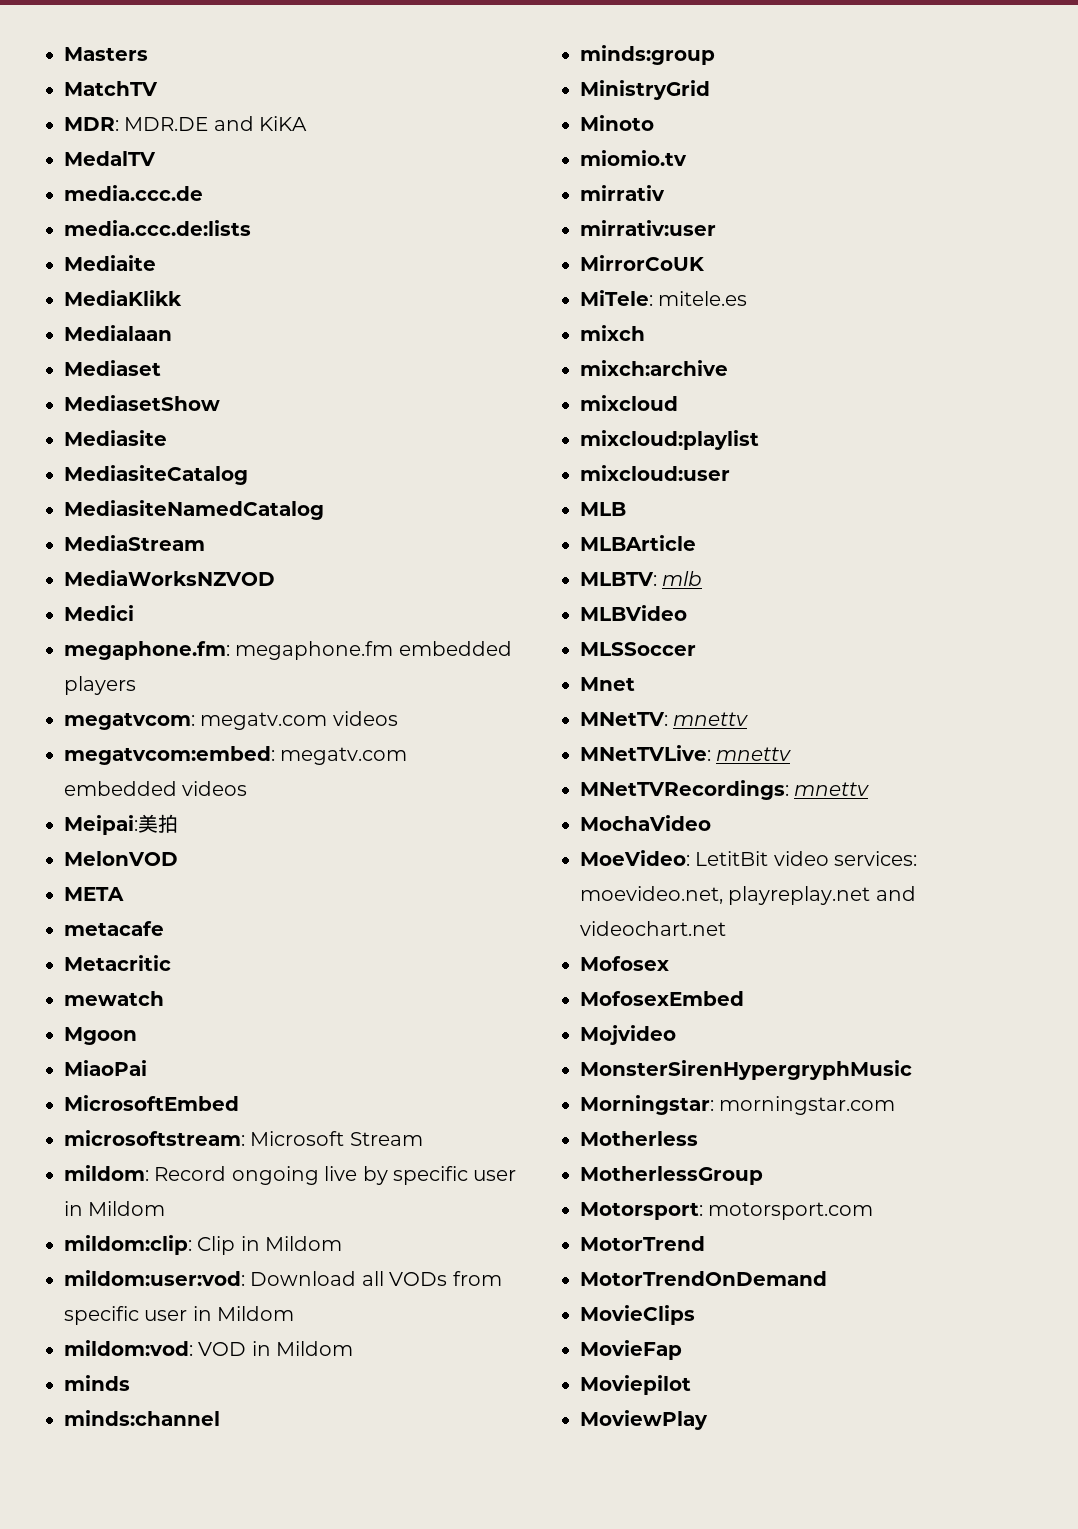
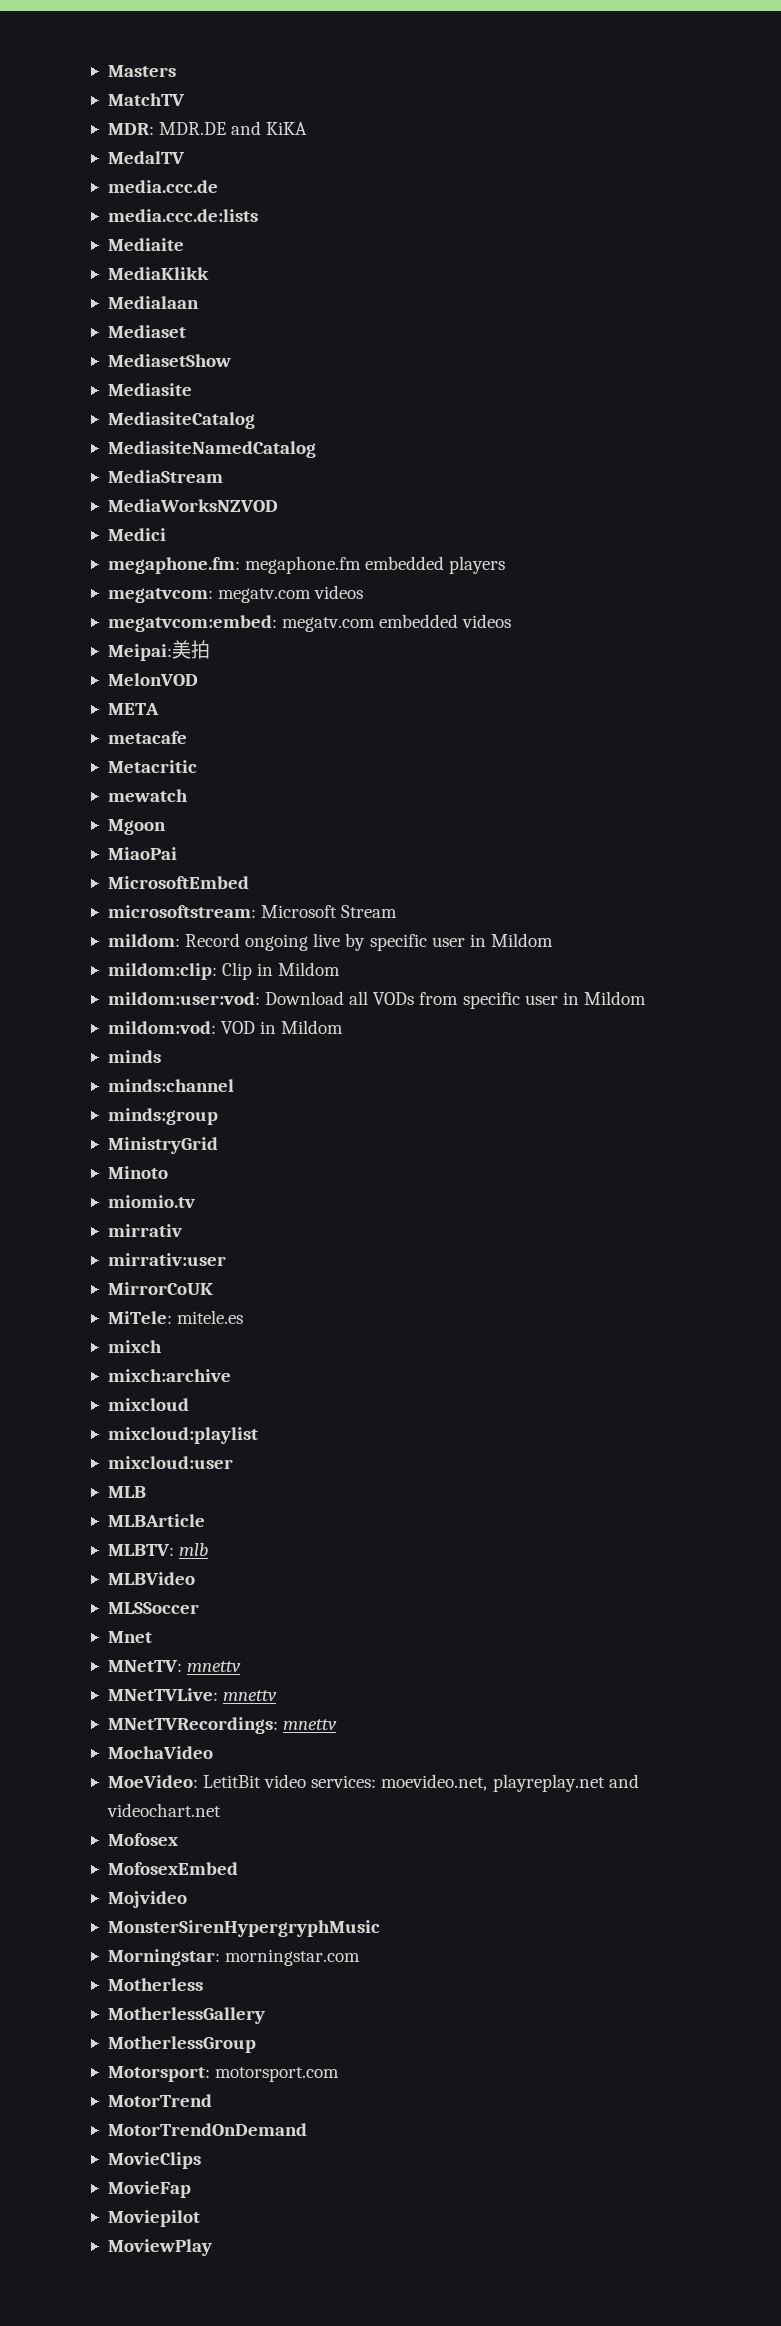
(698, 1138) none -> [107,2007,265,2024] // MotherlessGallery

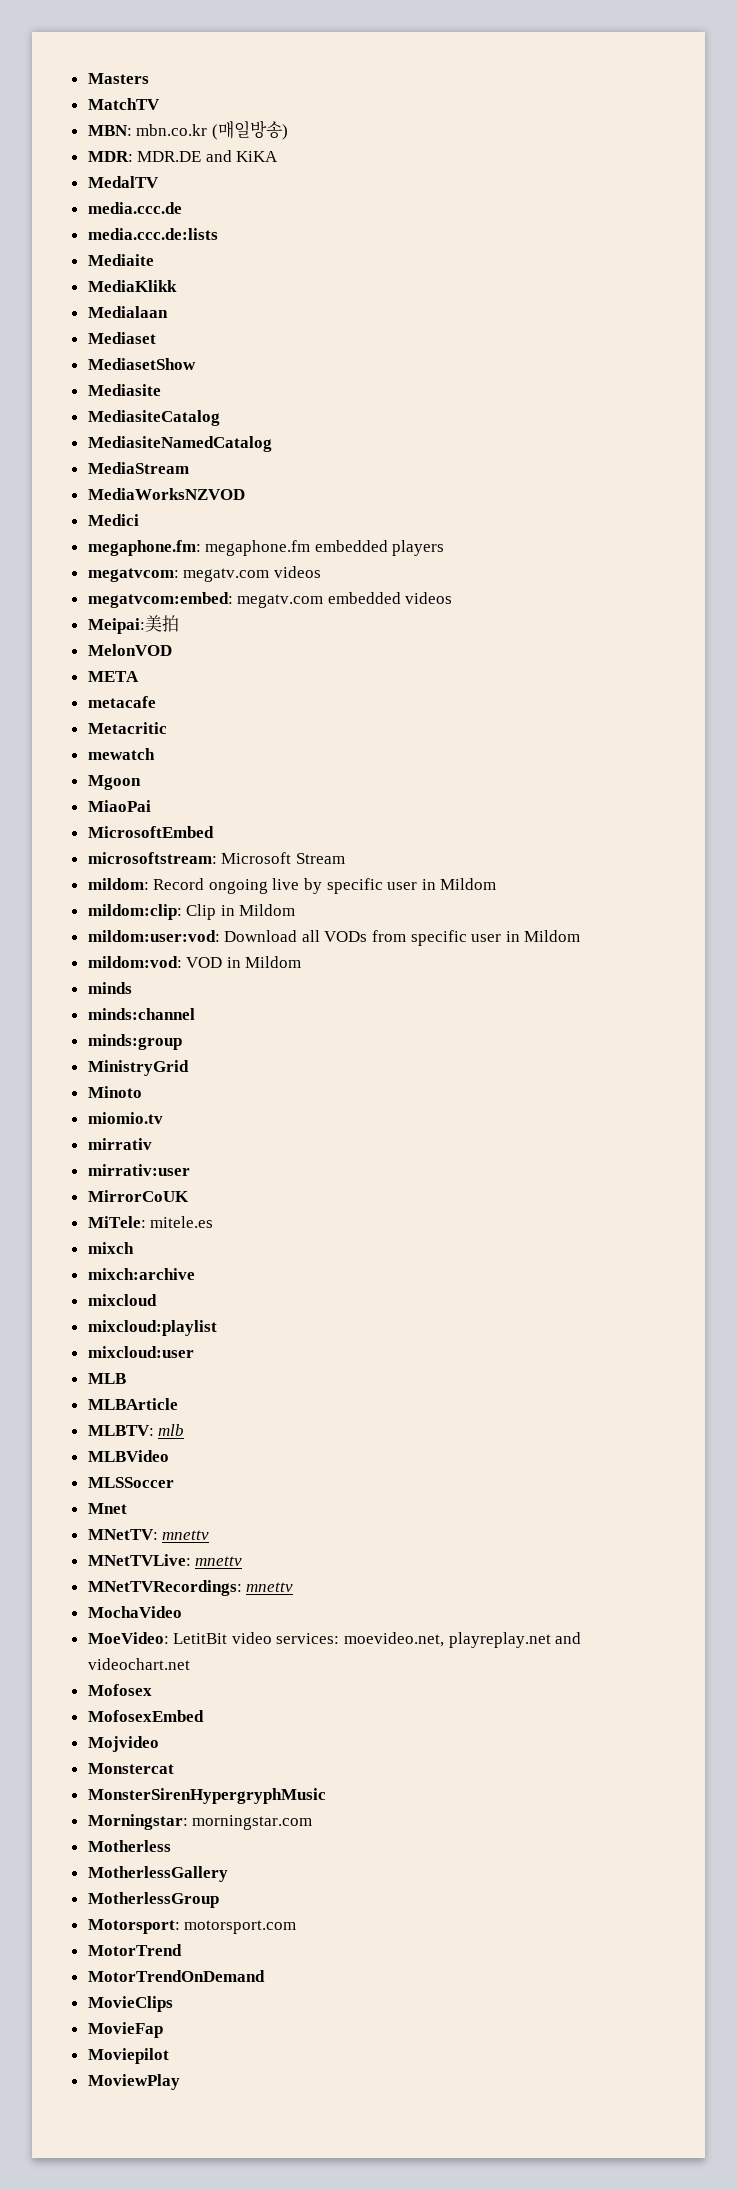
(185, 99) none -> [87,120,288,140] // MBN: mbn.co.kr (매일방송)
(187, 1899) none -> [87,1763,174,1774] // Monstercat

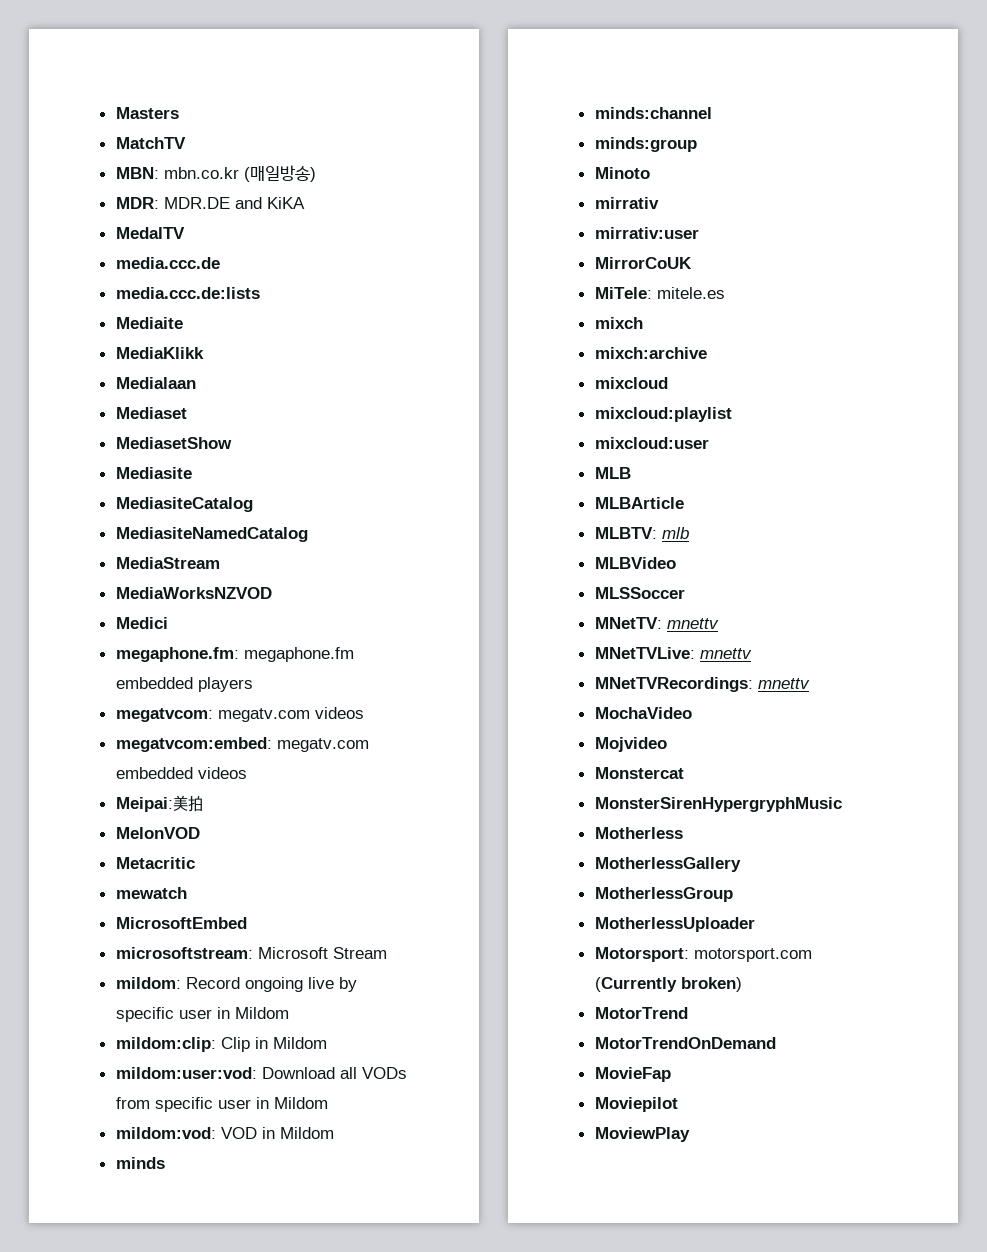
[87,671,139,682] [87,696,156,708] // META // metacafe -> (200, 833) none
[87,775,141,790] [87,800,151,812] // Mgoon // MiaoPai -> (187, 893) none
[87,1060,189,1076] // MinistryGrid -> (697, 144) none
[87,1112,163,1124] // miomio.tv -> (650, 173) none
[87,1503,127,1514] // Mnet -> (685, 593) none
[87,1632,582,1648] [87,1658,190,1670] [87,1684,152,1696] [87,1710,204,1722] // MoeVideo: LetitBit video services: moevideo.net, playreplay.net and videochart.net // Mofosex // MofosexEmbed -> (692, 713) none
[87,1814,313,1830] // Morningstar: morningstar.com -> (842, 804) none
(219, 1900) none -> [594,917,755,932] // MotherlessUploader
(297, 1927) none -> [594,977,742,992] (Currently broken)
[87,1996,173,2012] // MovieClips -> (776, 1043) none

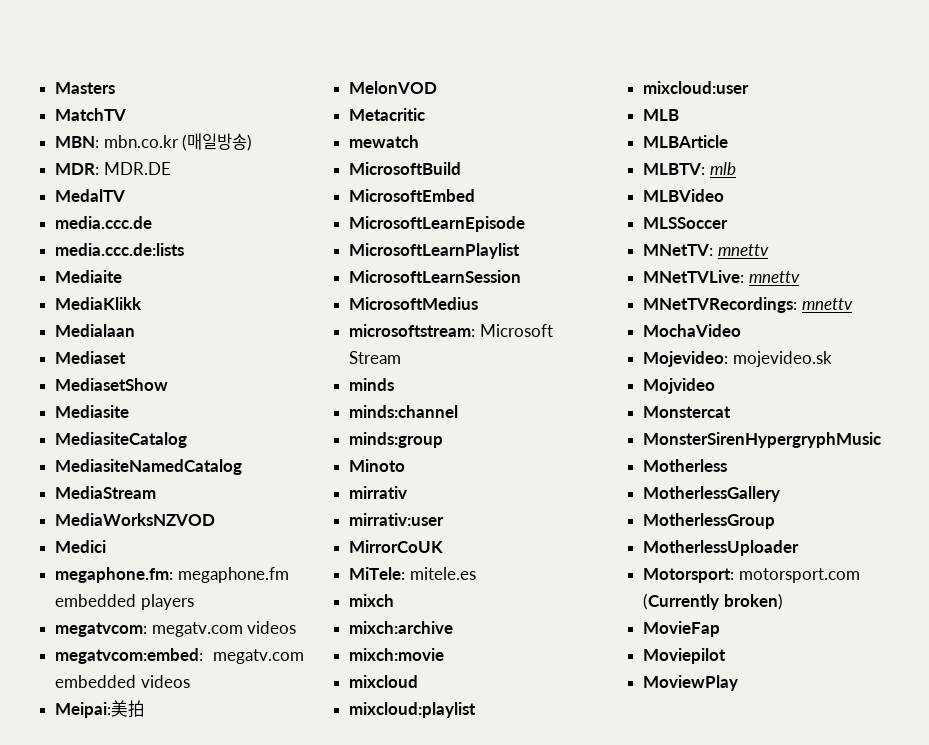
[234,197,305,209] and KiKA -> (171, 168) none
(187, 893) none -> [349,162,462,175] // MicrosoftBuild
(247, 923) none -> [349,216,526,232] [349,243,521,259] [349,270,522,283] [349,297,479,310] // MicrosoftLearnEpisode // MicrosoftLearnPlaylist // MicrosoftLearnSession // MicrosoftMedius
[115,977,357,992] [115,1007,289,1022] [115,1037,327,1052] [115,1067,407,1079] [115,1097,328,1112] [115,1127,334,1139] // mildom: Record ongoing live by specific user in Mildom // mildom:clip: Clip in Mildom // mildom:user:vod: Download all VODs from specific user in Mildom // mildom:vod: VOD in Mildom -> (402, 357) none
(707, 353) none -> [349,648,445,661] // mixch:movie
(692, 713) none -> [643,351,832,367] // Mojevideo: mojevideo.sk
[594,1007,688,1019] [594,1037,776,1049] // MotorTrend // MotorTrendOnDemand -> (783, 601) none

